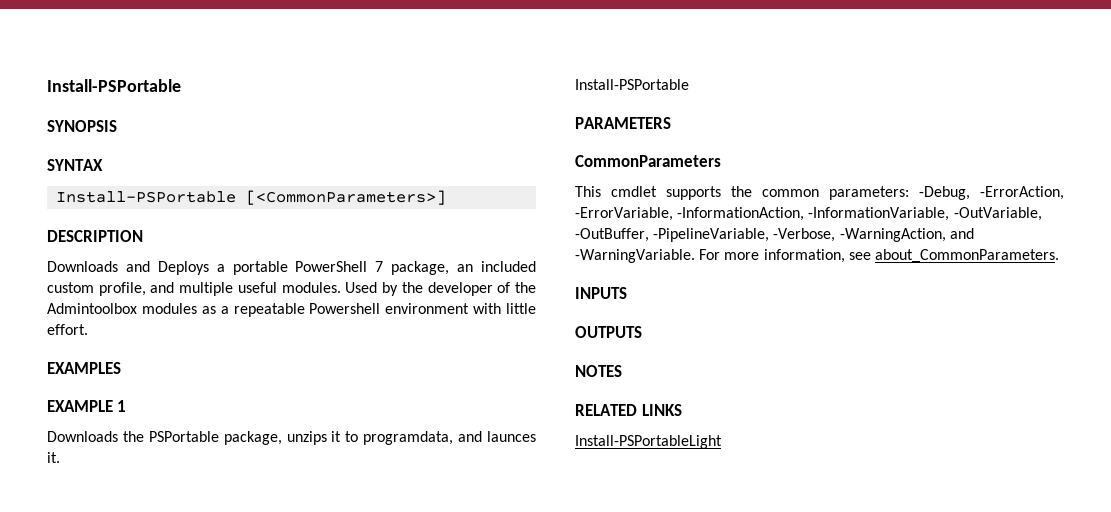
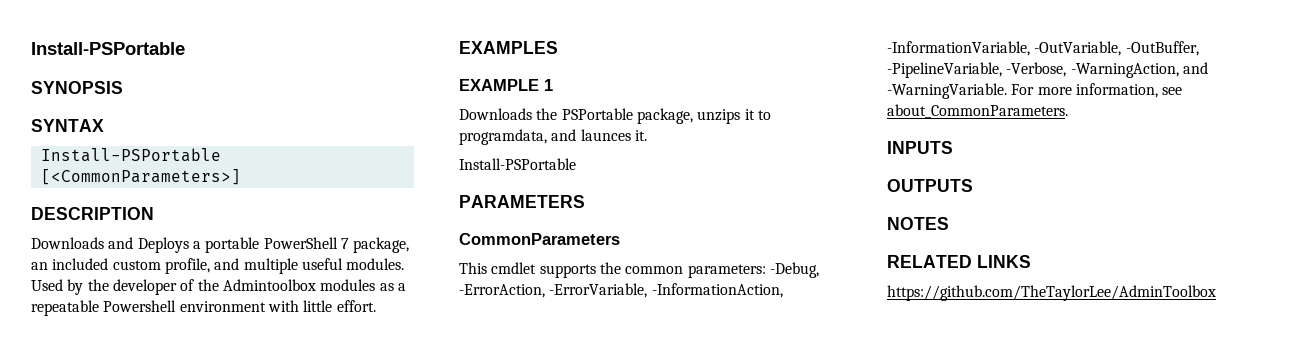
[575,435,722,449] Install-PSPortableLight -> [887,285,1216,301] https://github.com/TheTaylorLee/AdminToolbox

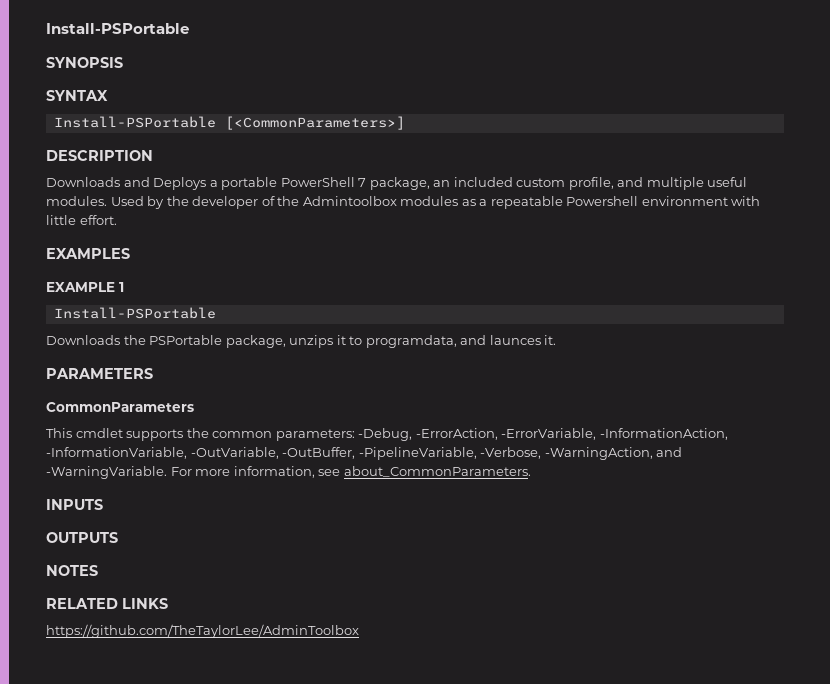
(553, 85) none -> [53,307,216,319] // Install-PSPortable
[459,158,576,170] // Install-PSPortable -> (557, 340) none

